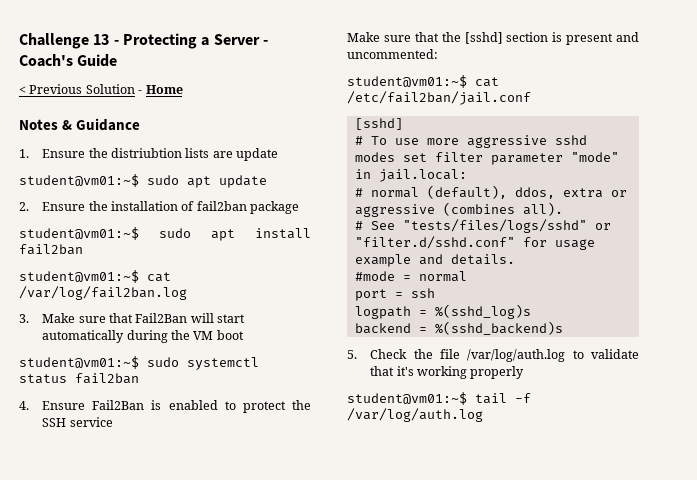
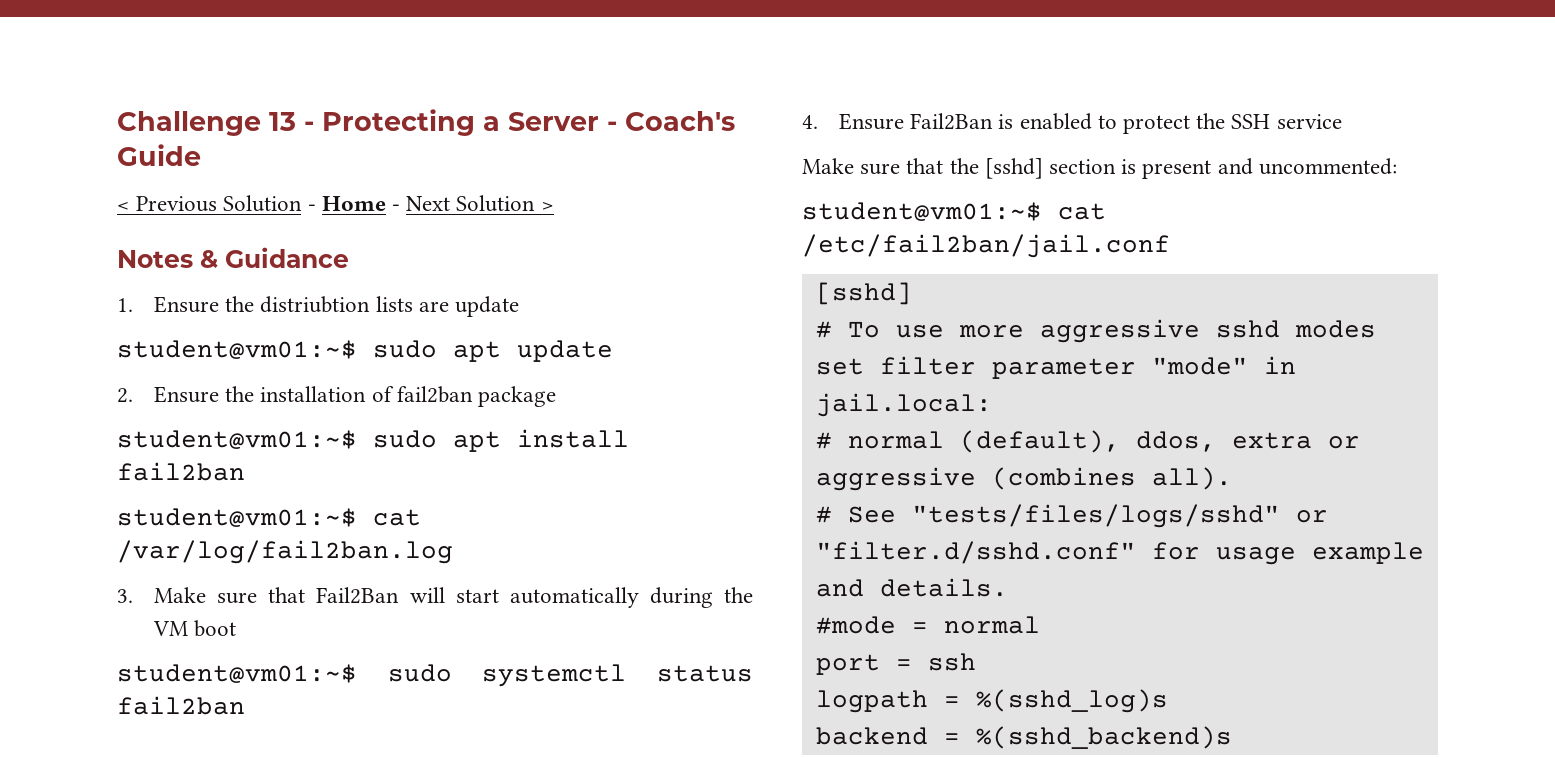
(183, 89) none -> [392,195,554,212] - Next Solution >
[347,349,639,362] [370,366,525,379] [347,392,531,405] [347,408,483,422] // 5. Check the file /var/log/auth.log to validate that it's working properly // student@vm01:~$ tail -f /var/log/auth.log -> (1232, 737) none

